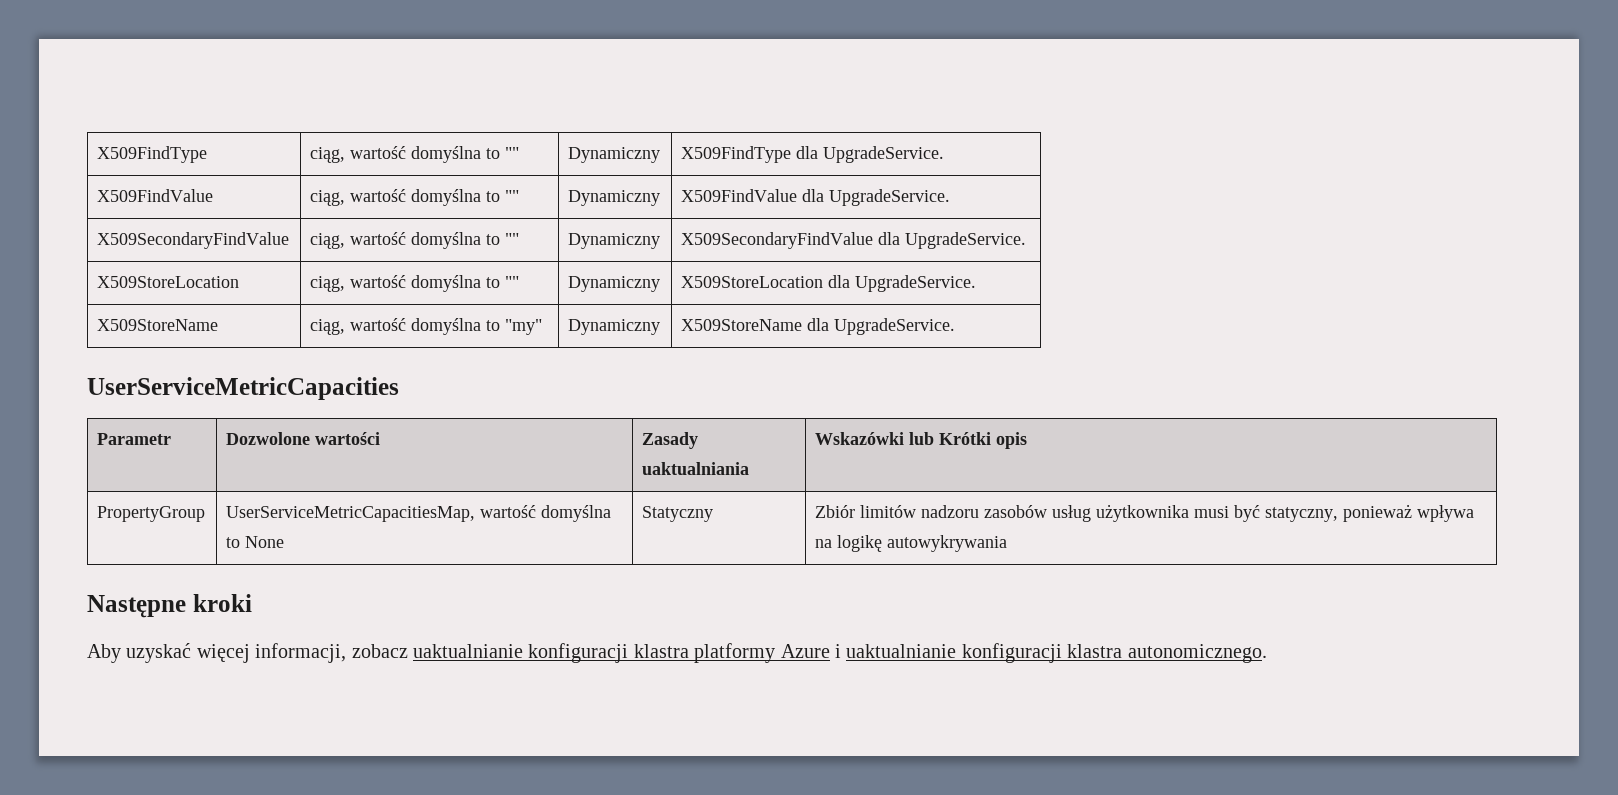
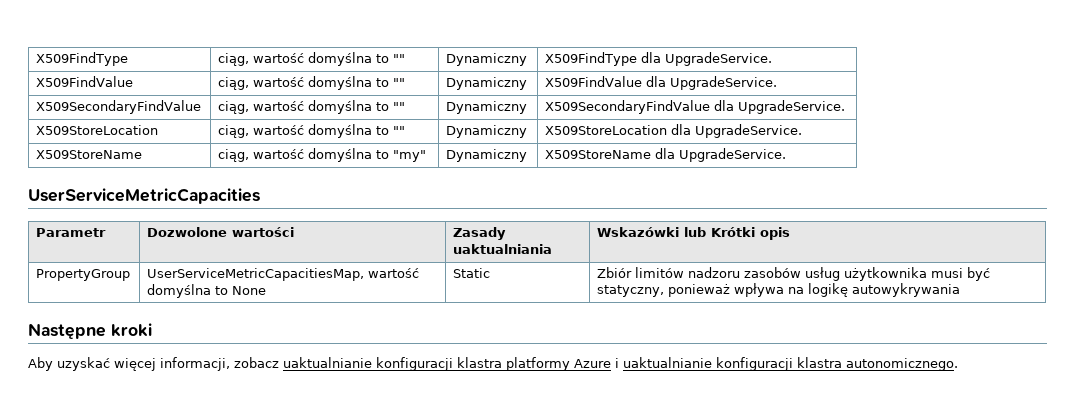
[642,506,714,522] Statyczny -> [453,268,491,278] Static

